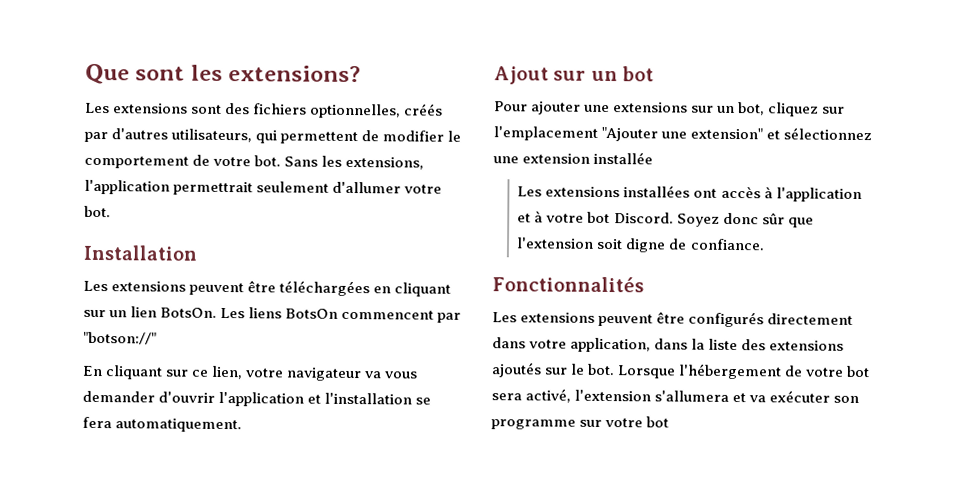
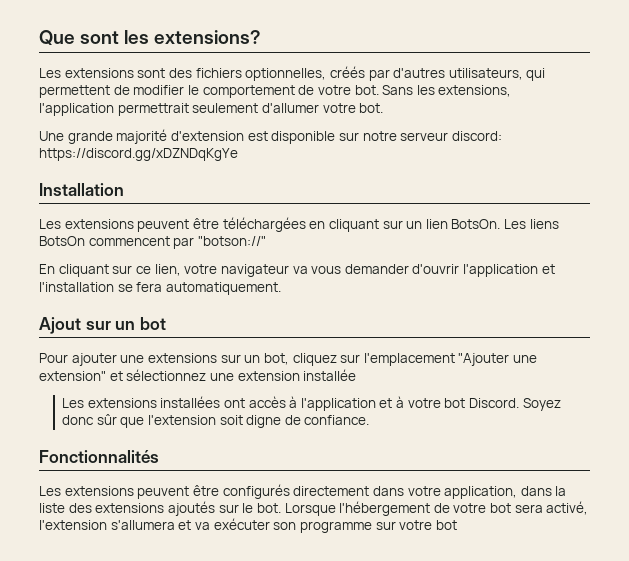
(111, 211) none -> [39,129,502,144] [39,148,238,161] // Une grande majorité d'extension est disponible sur notre serveur discord: https://discord.gg/xDZNDqKgYe

